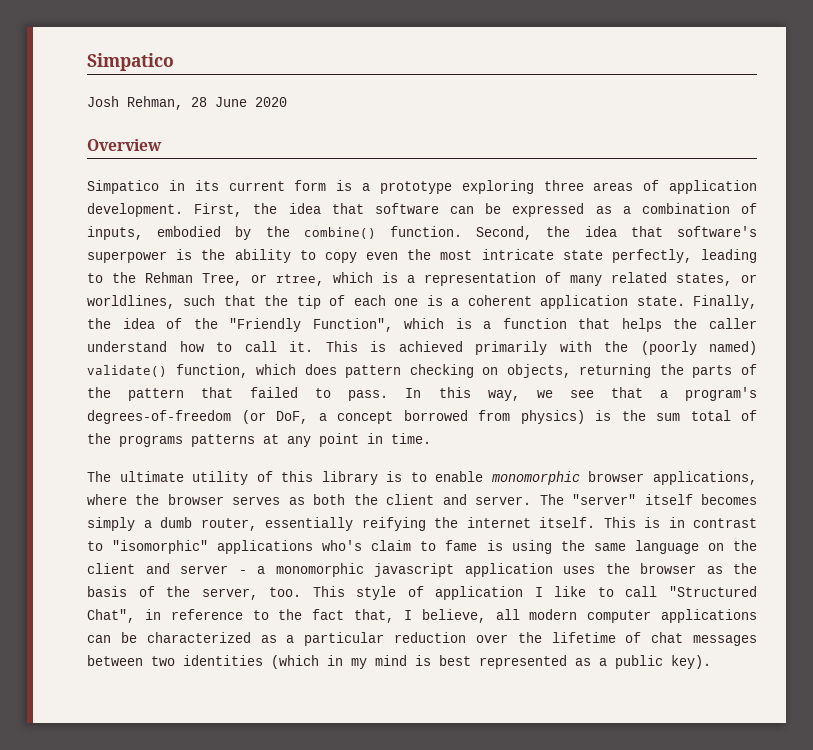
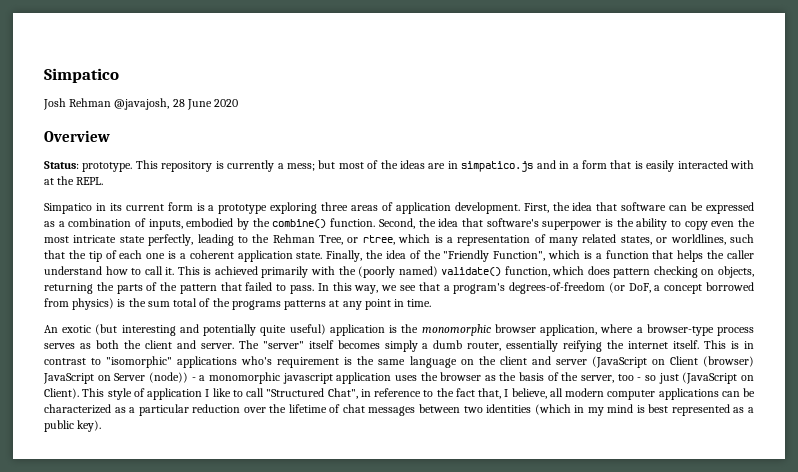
[127,96,183,110] Rehman, -> [69,98,170,110] Rehman @javajosh,
(162, 145) none -> [44,160,754,172] [44,176,104,185] // Status: prototype. This repository is currently a mess; but most of the ideas are in simpatico.js and in a form that is easily interacted with at the REPL.
[87,471,757,485] [87,494,224,505] The ultimate utility of this library is to enable monomorphic browser applications, where the browser -> [44,324,754,336] An exotic (but interesting and potentially quite useful) application is the monomorphic browser application, where a browser-type process
[371,540,552,554] claim to fame is using -> [277,357,353,368] requirement is
(228, 569) none -> [591,356,754,368] [43,372,188,384] (JavaScript on Client (browser) JavaScript on Server (node))
[269,587,302,597] too. -> [617,372,755,384] [44,388,79,399] too - so just (JavaScript on Client).

